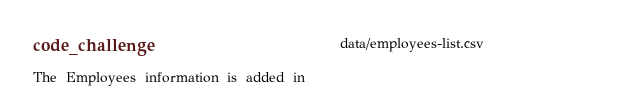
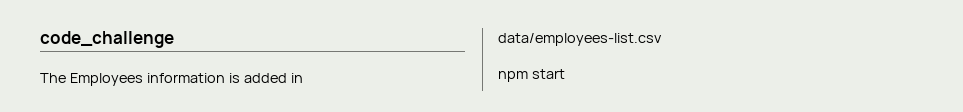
(484, 45) none -> [498,69,565,82] // npm start

